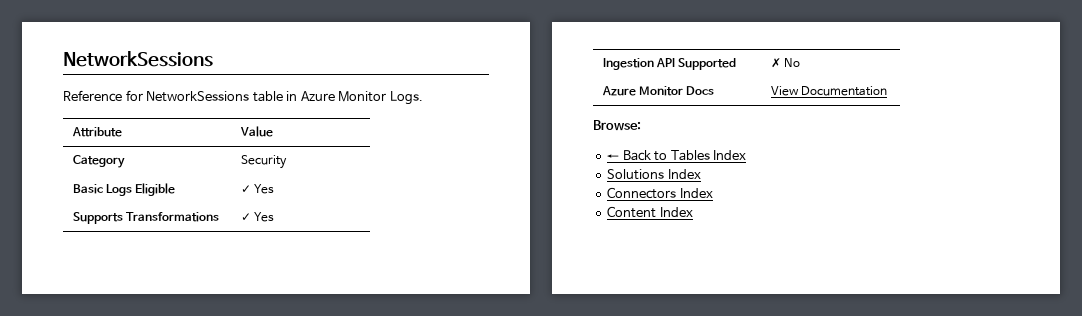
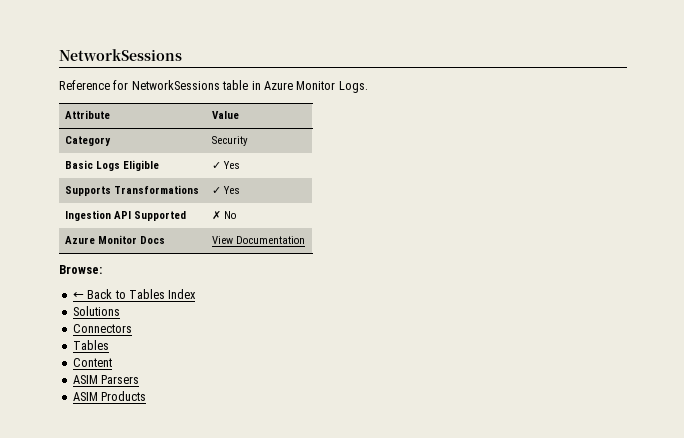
[667,169,701,179] Index -> (120, 311) none
[679,188,713,198] Index -> [72,340,109,350] // Tables
[659,207,693,217] Index -> [72,375,140,384] [72,391,147,401] // ASIM Parsers // ASIM Products

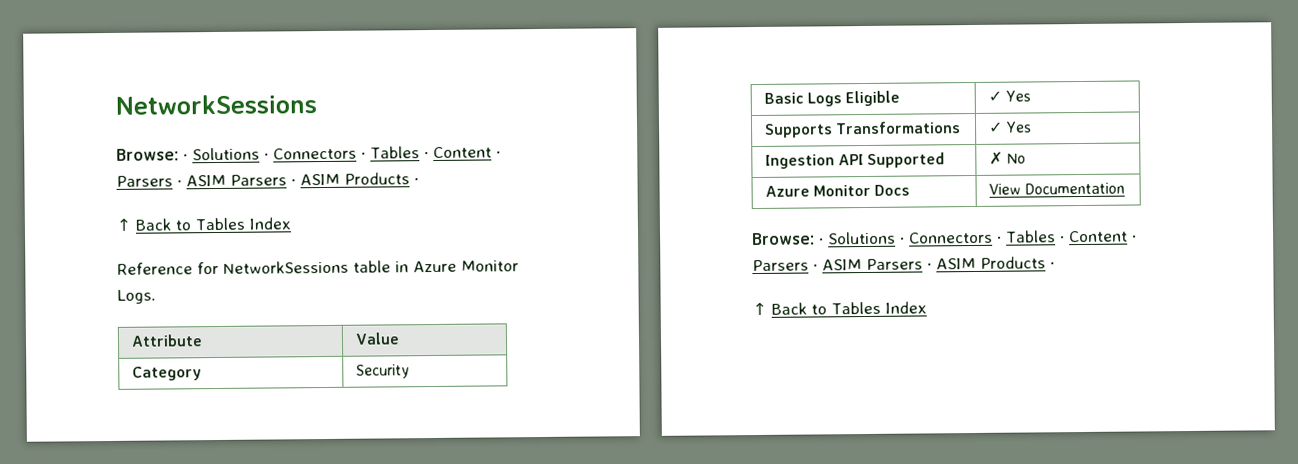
[59,49,182,61] NetworkSessions -> [115,94,317,115] [116,146,501,161] [116,172,419,187] [116,217,291,231] NetworkSessions // Browse: · Solutions · Connectors · Tables · Content · Parsers · ASIM Parsers · ASIM Products · // ↑ Back to Tables Index
[72,289,197,299] [72,306,120,316] [72,324,132,333] [72,340,109,350] [72,358,112,367] [72,375,140,384] [72,391,147,401] // ← Back to Tables Index // Solutions // Connectors // Tables // Content // ASIM Parsers // ASIM Products -> [819,230,1137,245] [752,256,1055,272] [752,301,927,316] · Solutions · Connectors · Tables · Content · Parsers · ASIM Parsers · ASIM Products · // ↑ Back to Tables Index

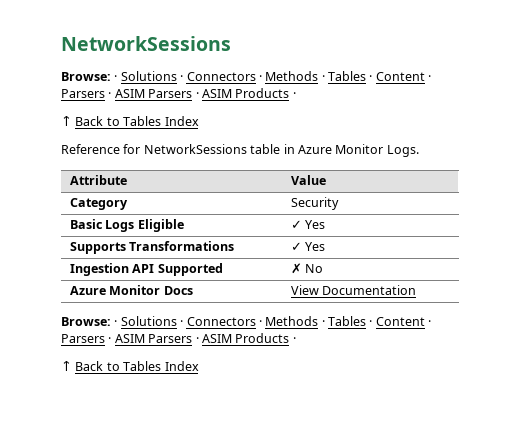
(366, 155) none -> [265,71,325,81] Methods ·
(1002, 239) none -> [265,316,325,326] Methods ·

